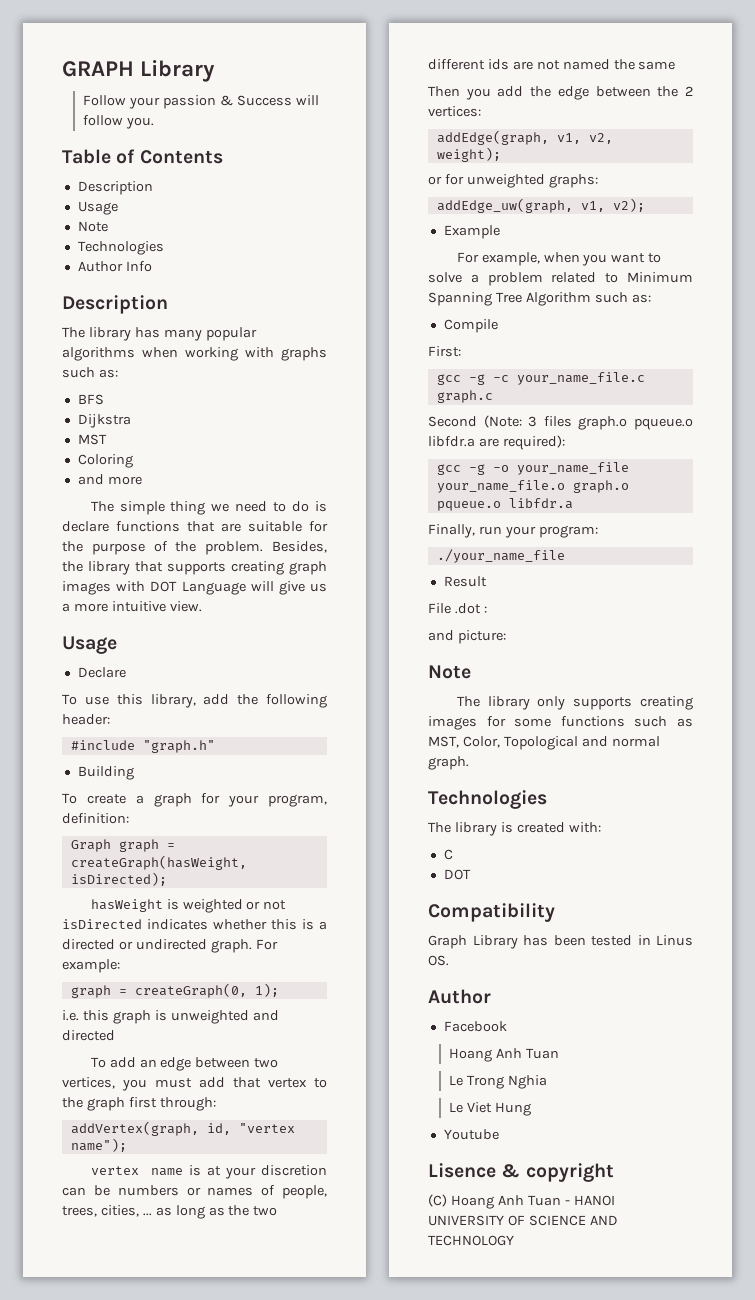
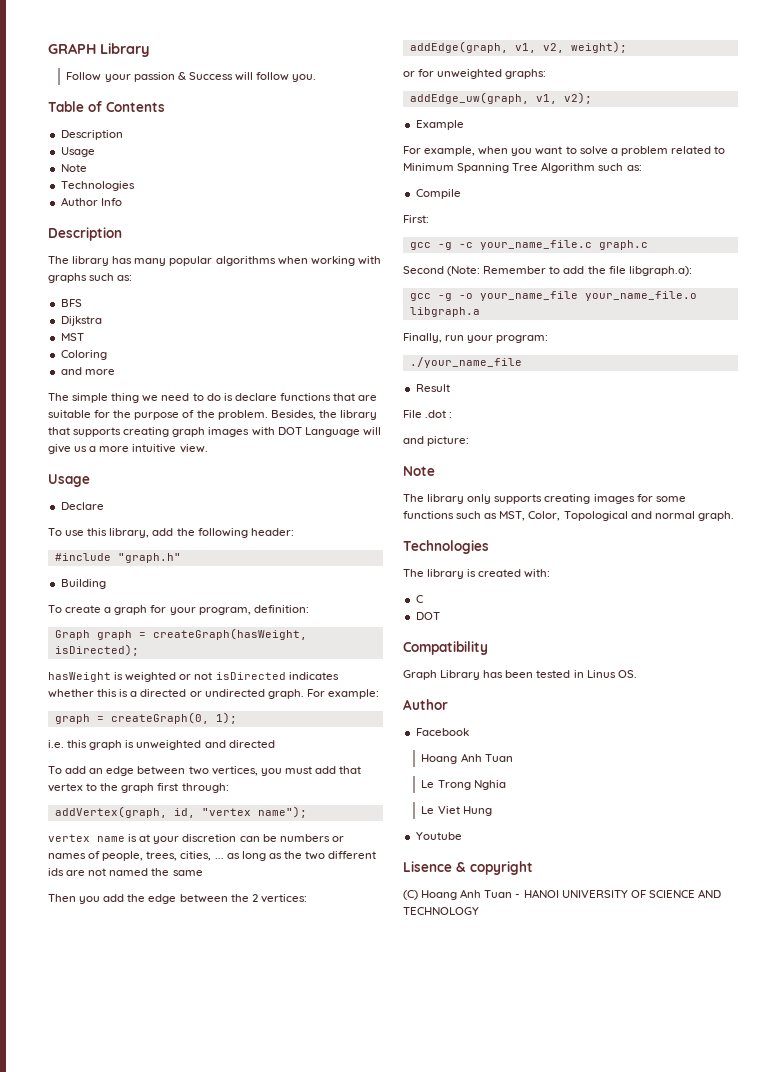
[528,416,693,430] [428,435,565,450] 3 files graph.o pqueue.o libfdr.a are required): -> [483,266,692,276] Remember to add the file libgraph.a):
[572,480,629,493] [436,498,573,511] graph.o pqueue.o libfdr.a -> [409,307,480,317] libgraph.a

